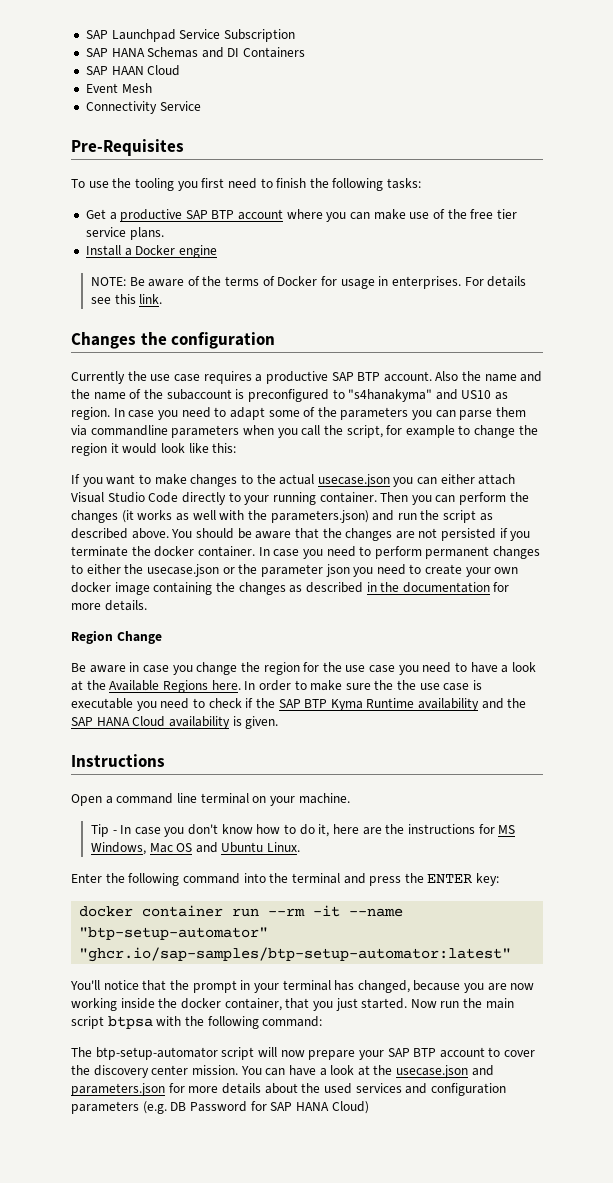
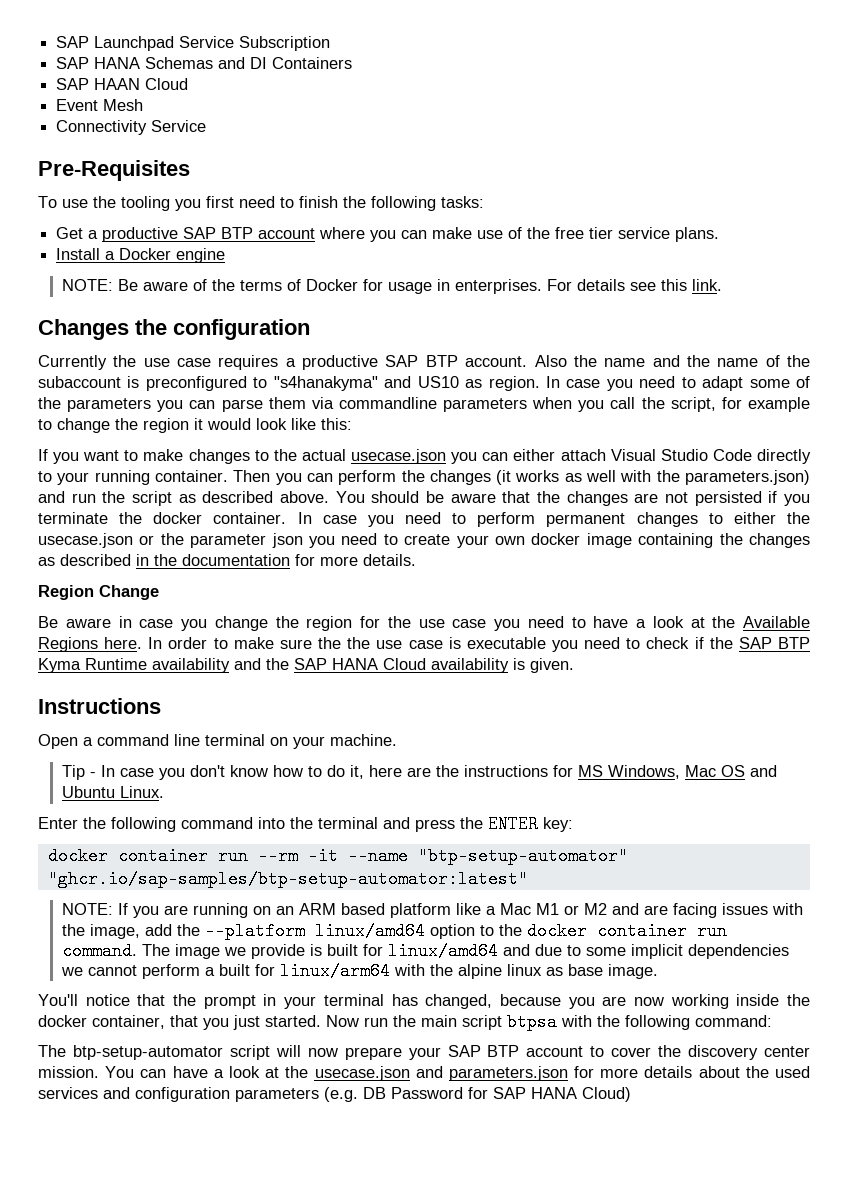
(512, 954) none -> [62,903,804,918] [62,922,728,940] [62,942,790,960] [61,962,659,980] // NOTE: If you are running on an ARM based platform like a Mac M1 or M2 and are facing issues with the image, add the --platform linux/amd64 option to the docker container run command. The image we provide is built for linux/amd64 and due to some implicit dependencies we cannot perform a built for linux/arm64 with the alpine linux as base image.

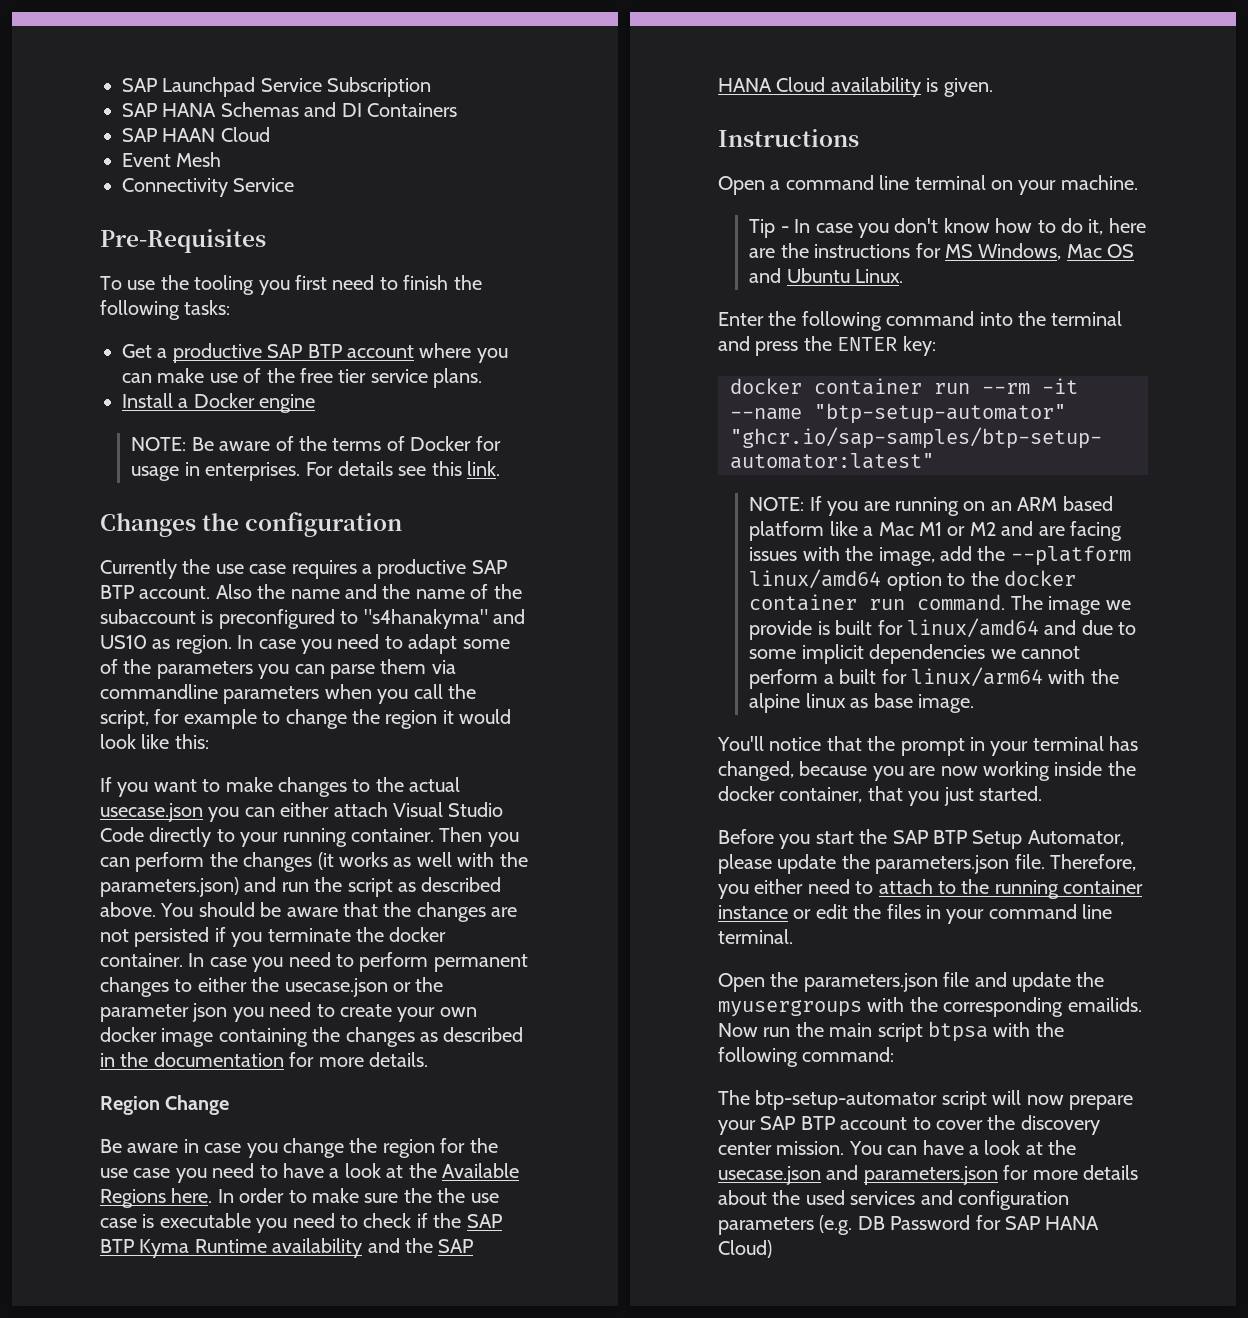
(321, 1021) none -> [718,829,1124,849] [718,854,1136,874] [718,879,1144,899] [718,904,1113,924] [718,929,793,944] [718,972,1105,992] [718,997,1142,1017] // Before you start the SAP BTP Setup Automator, please update the parameters.json file. Therefore, you either need to attach to the running container instance or edit the files in your command line terminal. // Open the parameters.json file and update the myusergroups with the corresponding emailids.

